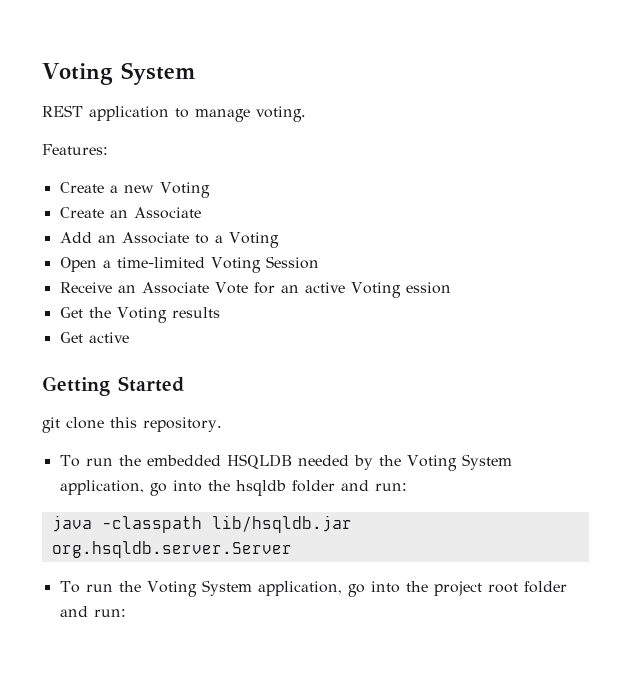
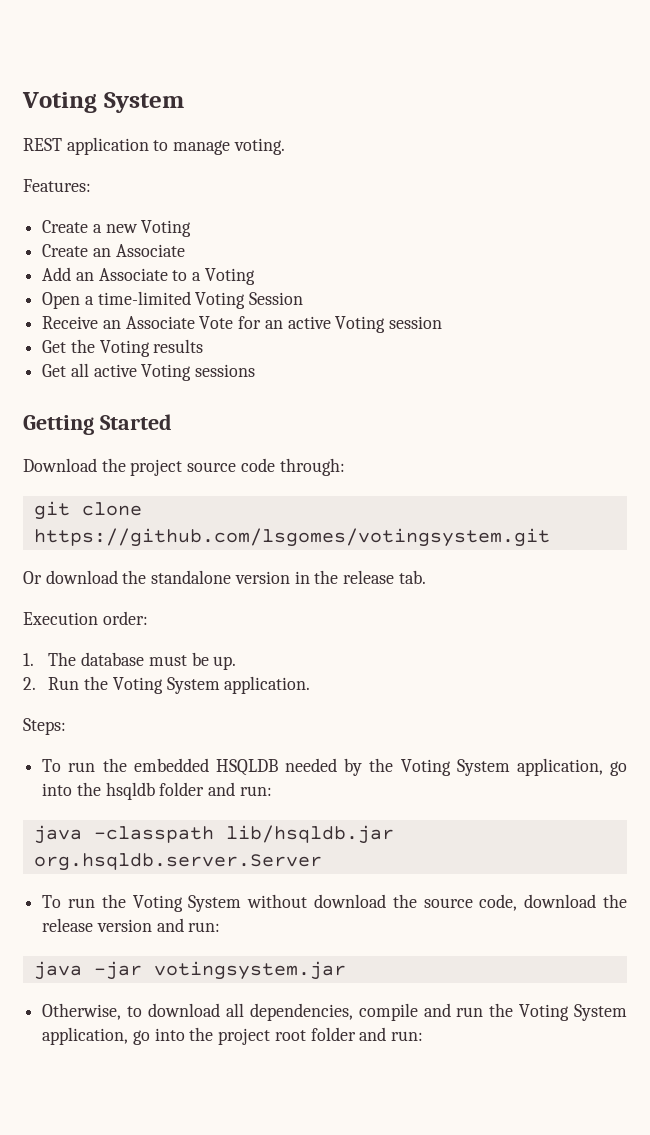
[405,282,451,294] ession -> [389,316,443,329] session
[88,332,129,343] active -> [70,363,256,381] all active Voting sessions
[42,417,222,433] git clone this repository. -> [23,458,345,476] [33,501,142,520] [33,528,550,547] [23,570,426,584] [23,611,148,625] [23,652,237,670] [23,676,311,694] [23,718,66,735] Download the project source code through: // git clone https://github.com/lsgomes/votingsystem.git // Or download the standalone version in the release tab. // Execution order: // 1. The database must be up. // 2. Run the Voting System application. // Steps:
(252, 588) none -> [247,894,627,911] [42,918,221,932] [33,961,346,980] [42,1003,627,1021] without download the source code, download the release version and run: // java -jar votingsystem.jar // Otherwise, to download all dependencies, compile and run the Voting System

